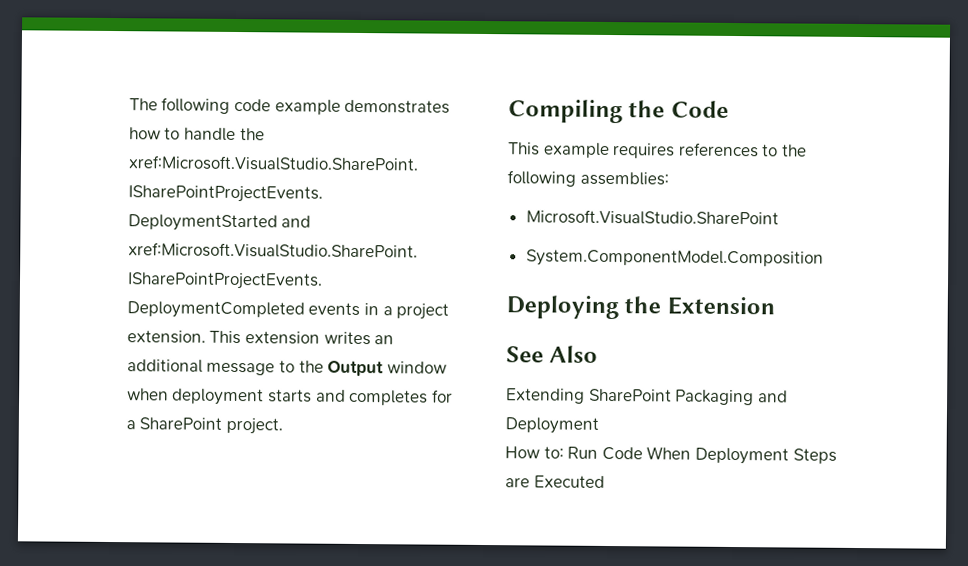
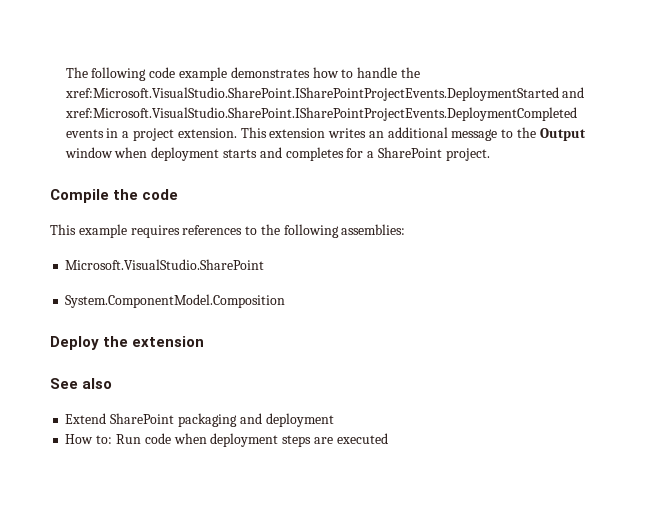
[508,99,729,124] Compiling the Code -> [50,189,179,203] Compile the code
[506,295,775,320] [506,345,599,363] [506,388,788,406] [505,417,599,434] [505,446,837,465] [505,475,605,488] Deploying the Extension // See Also // Extending SharePoint Packaging and Deployment // How to: Run Code When Deployment Steps are Executed -> [50,336,205,350] [50,378,113,389] [65,413,334,427] [65,433,388,447] Deploy the extension // See also // Extend SharePoint packaging and deployment // How to: Run code when deployment steps are executed

